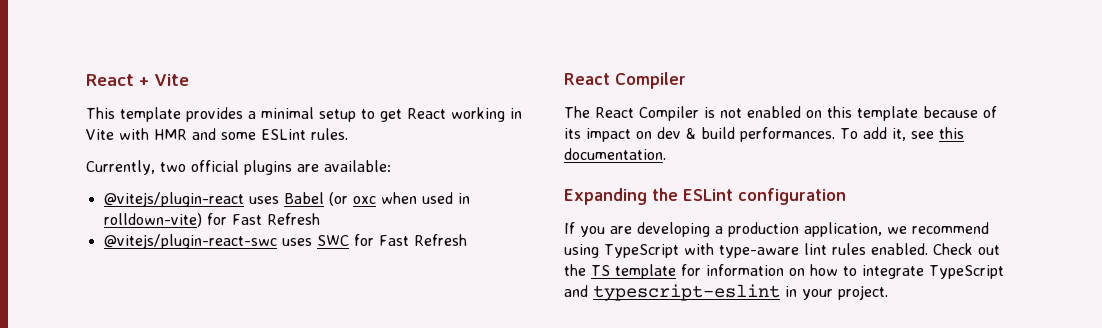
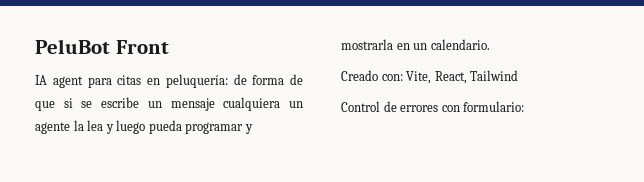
[86,74,189,86] [86,107,522,122] [86,128,348,140] [86,160,391,175] [103,192,470,207] [103,213,320,227] [103,234,467,249] [564,72,686,89] [564,106,997,121] [564,127,964,142] [564,148,666,160] [564,188,846,205] [564,222,989,237] [564,243,1000,258] [564,264,1004,279] [564,284,888,301] React + Vite // This template provides a minimal setup to get React working in Vite with HMR and some ESLint rules. // Currently, two official plugins are available: // @vitejs/plugin-react uses Babel (or oxc when used in rolldown-vite) for Fast Refresh // @vitejs/plugin-react-swc uses SWC for Fast Refresh // React Compiler // The React Compiler is not enabled on this template because of its impact on dev & build performances. To add it, see this documentation. // Expanding the ESLint configuration // If you are developing a production application, we recommend using TypeScript with type-aware lint rules enabled. Check out the TS template for information on how to integrate TypeScript and typescript-eslint in your project. -> [35,39,169,54] [35,74,303,88] [35,97,303,111] [35,120,253,134] [341,39,490,50] [341,70,519,84] [341,101,525,112] PeluBot Front // IA agent para citas en peluquería: de forma de que si se escribe un mensaje cualquiera un agente la lea y luego pueda programar y mostrarla en un calendario. // Creado con: Vite, React, Tailwind // Control de errores con formulario:

